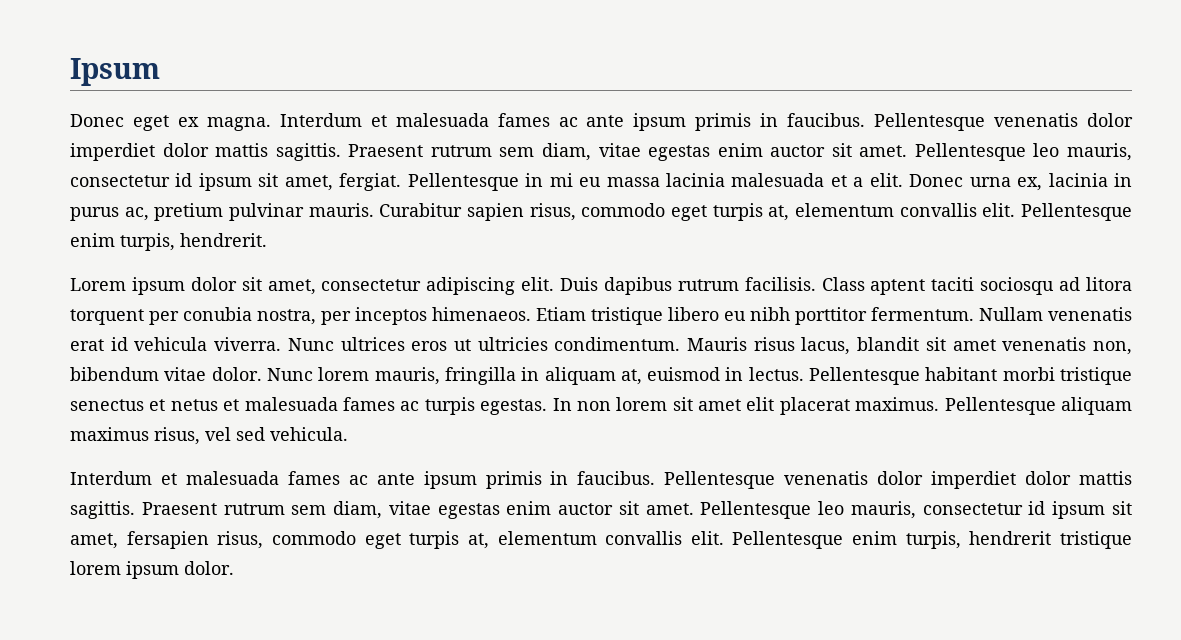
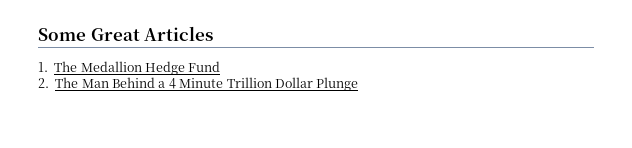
[70,58,160,86] [70,113,1133,131] [70,143,1132,161] [70,173,1133,191] [70,203,1132,221] [70,233,267,251] [70,277,1132,295] [70,307,1132,325] [70,337,1133,355] [70,367,1132,385] [70,397,1133,415] [70,427,348,445] [70,471,1132,489] [70,501,1132,519] [70,531,1132,549] [70,561,234,579] Ipsum // Donec eget ex magna. Interdum et malesuada fames ac ante ipsum primis in faucibus. Pellentesque venenatis dolor imperdiet dolor mattis sagittis. Praesent rutrum sem diam, vitae egestas enim auctor sit amet. Pellentesque leo mauris, consectetur id ipsum sit amet, fergiat. Pellentesque in mi eu massa lacinia malesuada et a elit. Donec urna ex, lacinia in purus ac, pretium pulvinar mauris. Curabitur sapien risus, commodo eget turpis at, elementum convallis elit. Pellentesque enim turpis, hendrerit. // Lorem ipsum dolor sit amet, consectetur adipiscing elit. Duis dapibus rutrum facilisis. Class aptent taciti sociosqu ad litora torquent per conubia nostra, per inceptos himenaeos. Etiam tristique libero eu nibh porttitor fermentum. Nullam venenatis erat id vehicula viverra. Nunc ultrices eros ut ultricies condimentum. Mauris risus lacus, blandit sit amet venenatis non, bibendum vitae dolor. Nunc lorem mauris, fringilla in aliquam at, euismod in lectus. Pellentesque habitant morbi tristique senectus et netus et malesuada fames ac turpis egestas. In non lorem sit amet elit placerat maximus. Pellentesque aliquam maximus risus, vel sed vehicula. // Interdum et malesuada fames ac ante ipsum primis in faucibus. Pellentesque venenatis dolor imperdiet dolor mattis sagittis. Praesent rutrum sem diam, vitae egestas enim auctor sit amet. Pellentesque leo mauris, consectetur id ipsum sit amet, fersapien risus, commodo eget turpis at, elementum convallis elit. Pellentesque enim turpis, hendrerit tristique lorem ipsum dolor. -> [38,26,214,41] [38,61,221,75] [38,77,359,91] Some Great Articles // 1. The Medallion Hedge Fund // 2. The Man Behind a 4 Minute Trillion Dollar Plunge

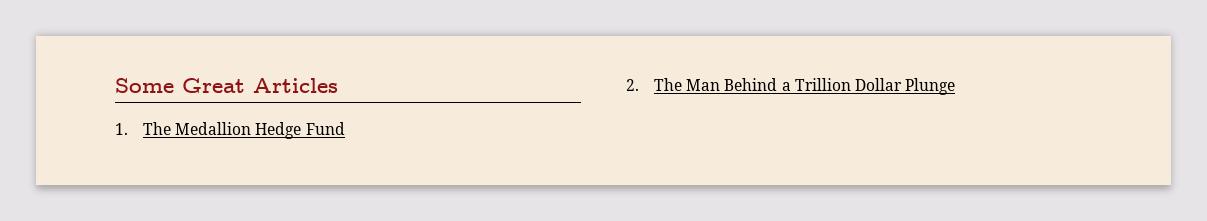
[168,78,224,89] 4 Minute -> (791, 86) none

